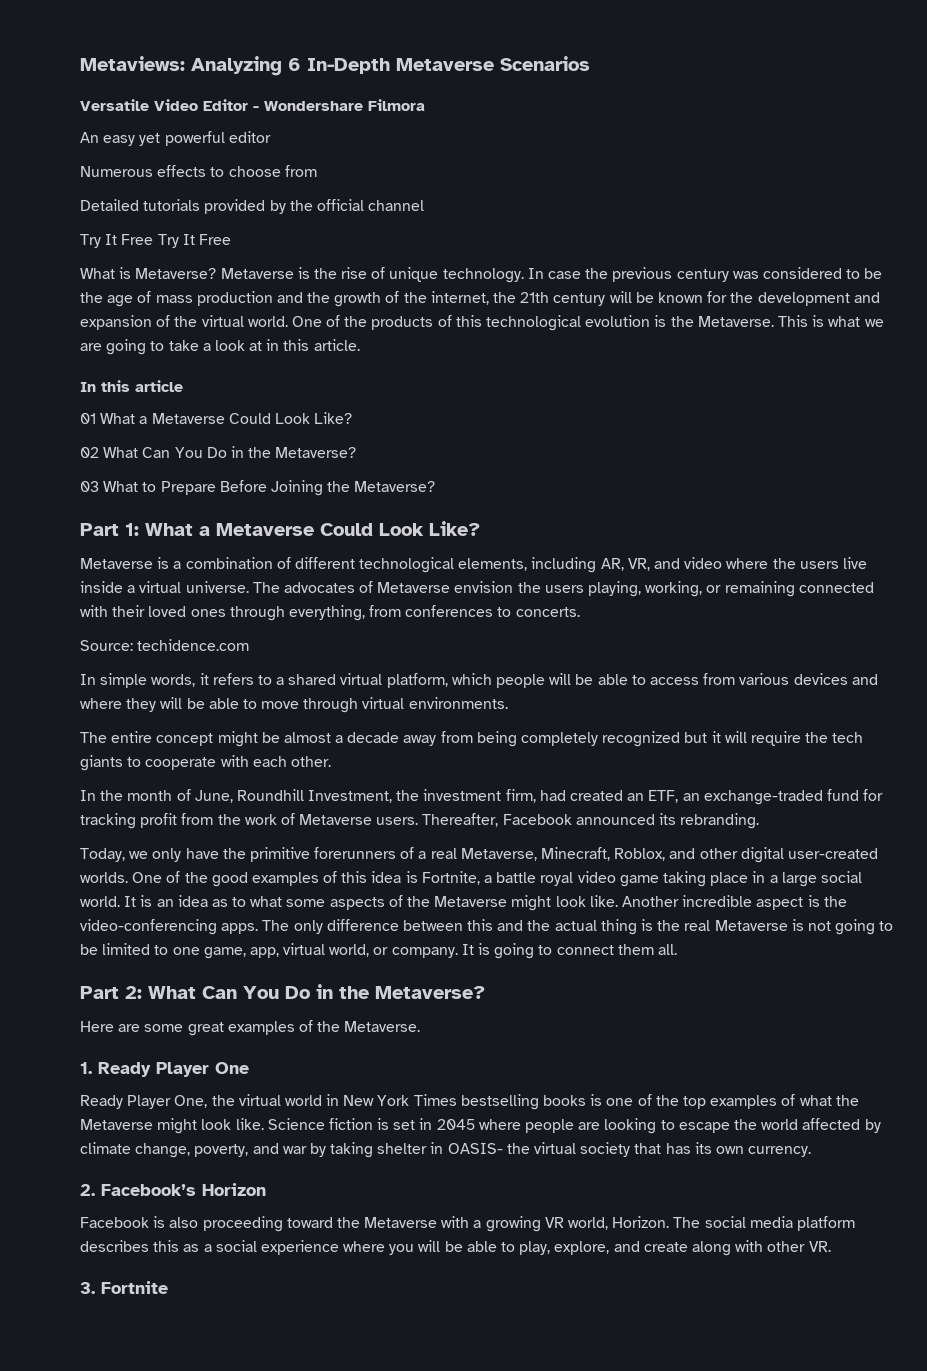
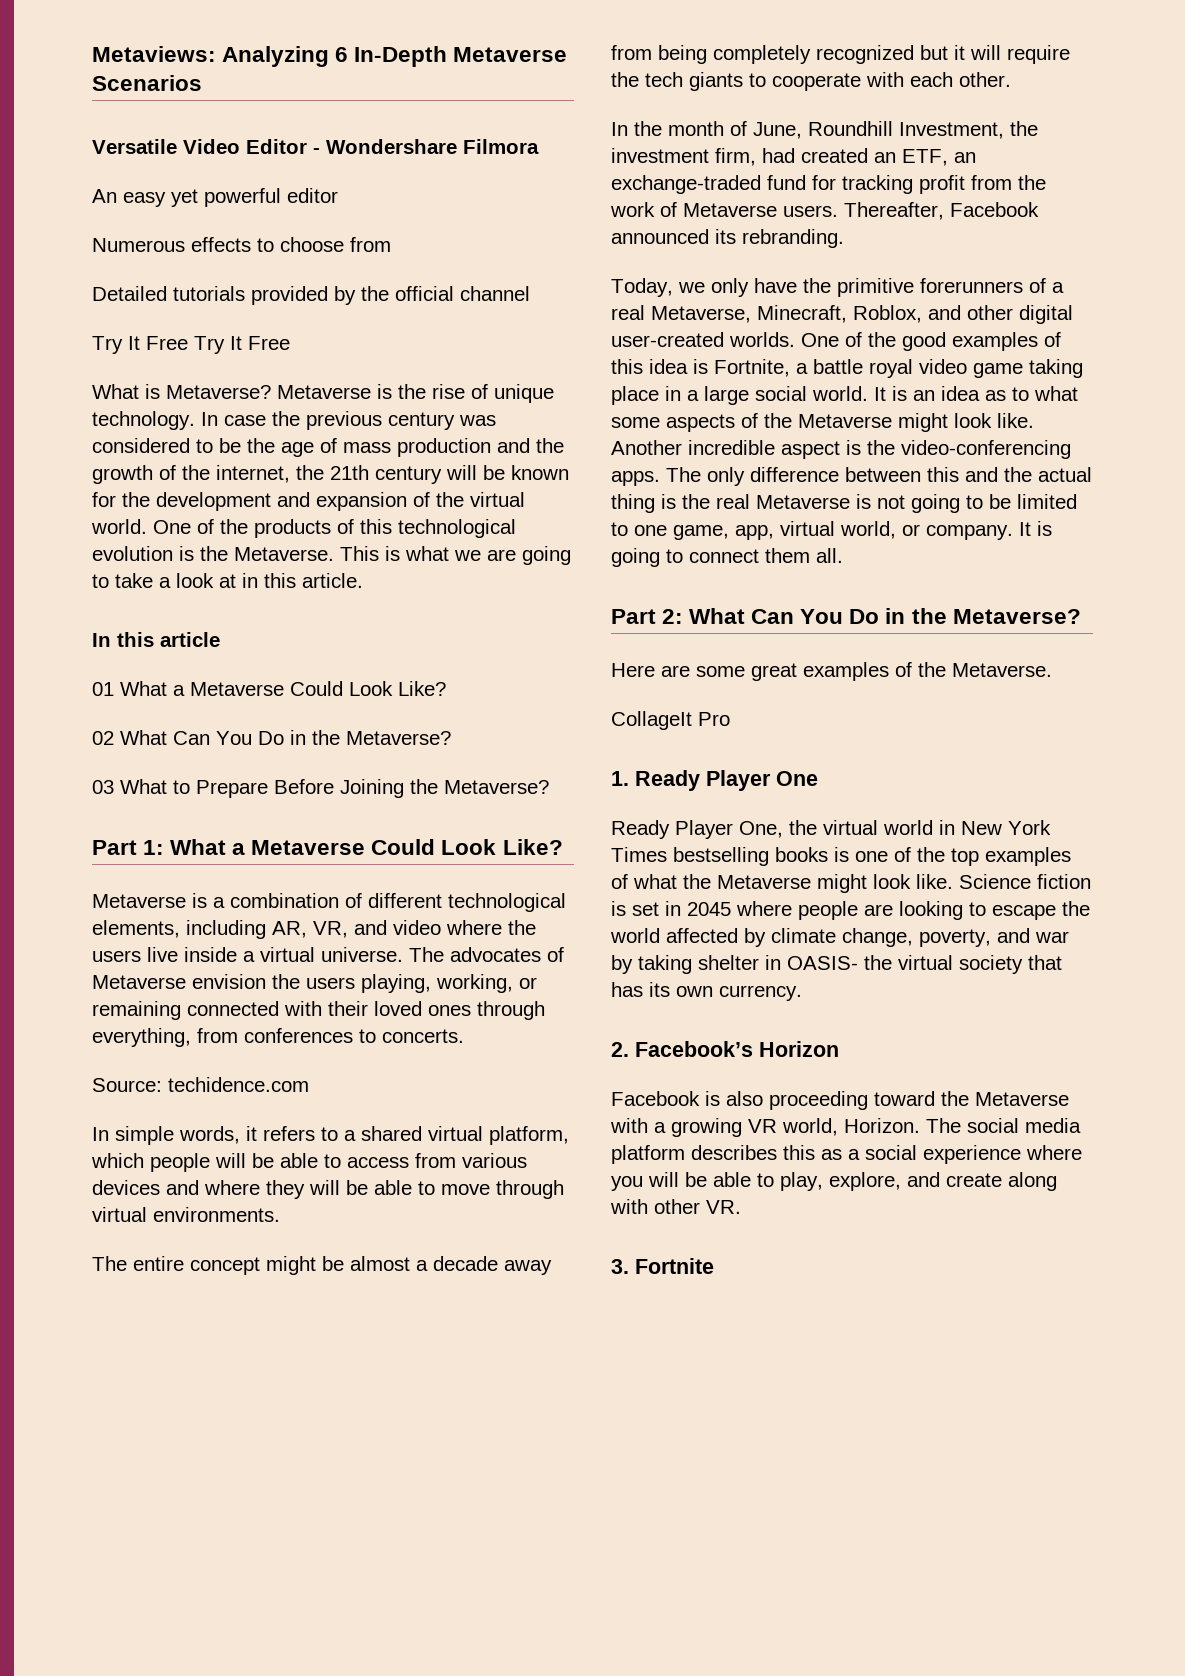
(421, 1026) none -> [611,711,730,730] // CollageIt Pro

